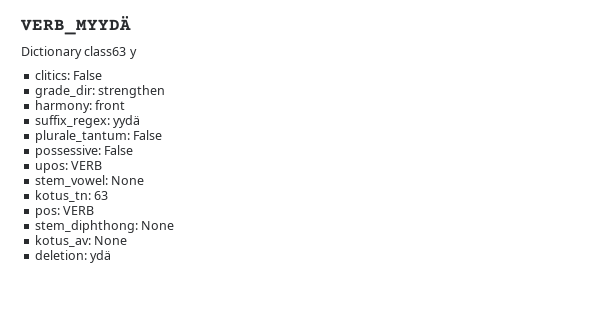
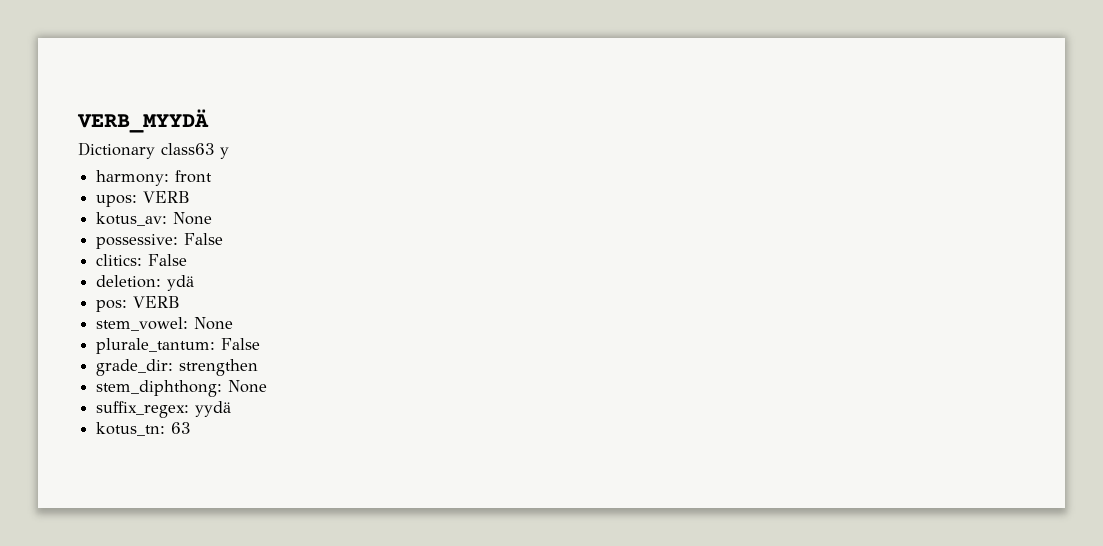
[34,70,70,80] clitics: -> [96,170,213,186] [96,191,191,207] [96,212,213,226] [96,233,224,249] [96,254,188,266] [96,275,195,291] [96,296,181,312] [96,317,234,331] [96,338,216,354] harmony: front // upos: VERB // kotus_av: None // possessive: False // clitics: False // deletion: ydä // pos: VERB // stem_vowel: None // plurale_tantum:
[34,100,126,113] harmony: front -> [96,380,268,397] stem_diphthong: None
[34,130,163,143] [34,145,134,158] [34,161,103,173] [34,175,145,187] [34,190,109,202] [34,206,95,218] [34,220,175,233] [34,235,128,247] [34,250,112,263] plurale_tantum: False // possessive: False // upos: VERB // stem_vowel: None // kotus_tn: 63 // pos: VERB // stem_diphthong: None // kotus_av: None // deletion: ydä -> [96,422,191,436] kotus_tn: 63

